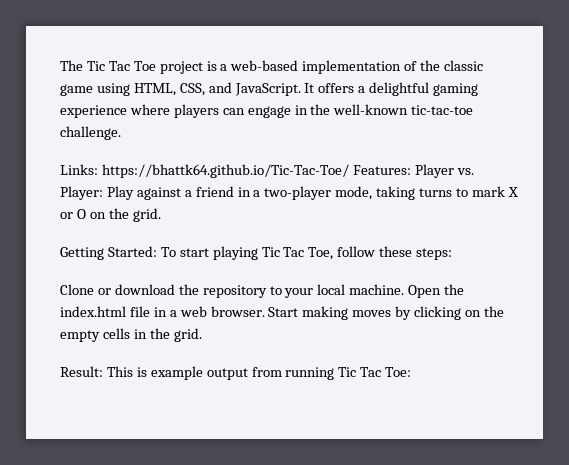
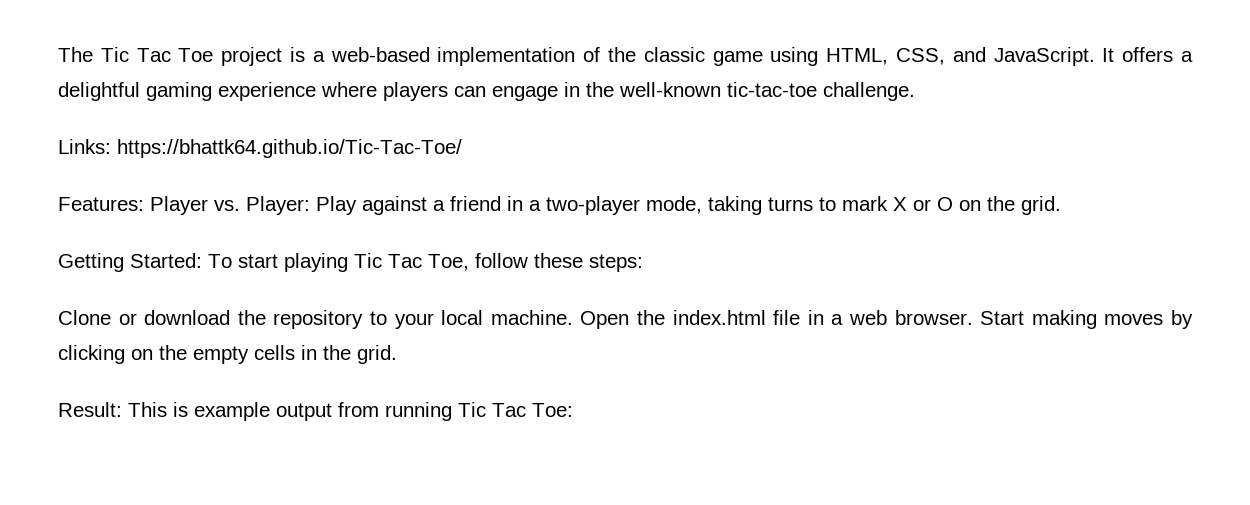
(349, 171) none -> (462, 148) //

